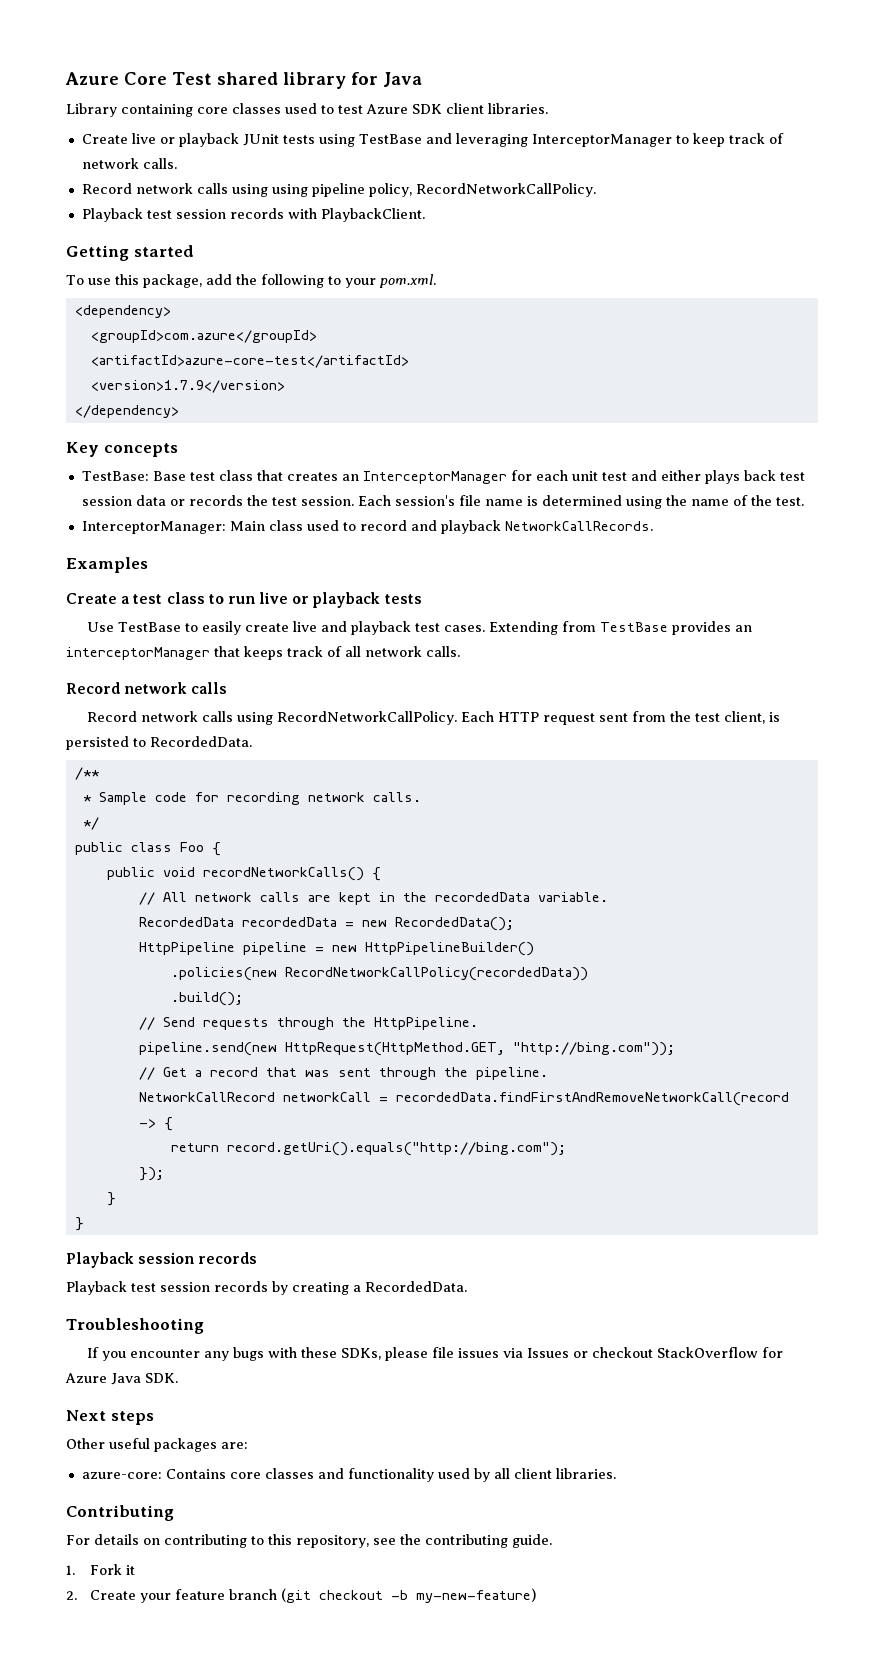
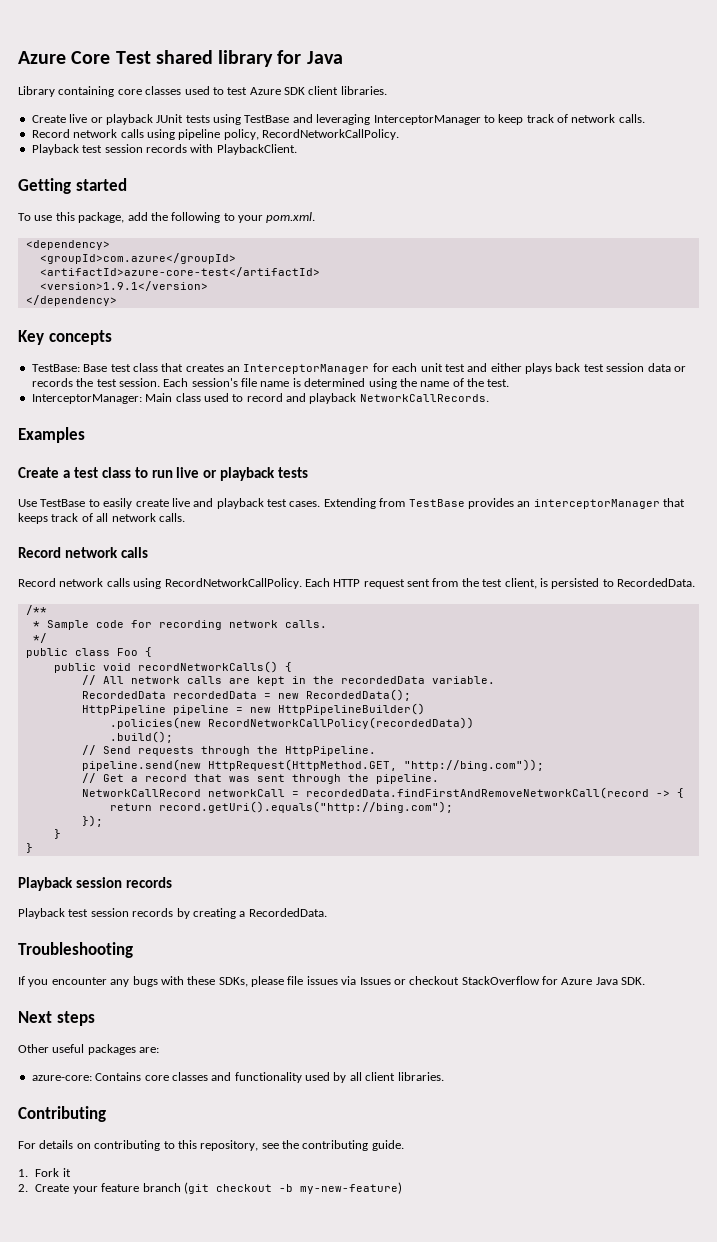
[271,184,308,197] using -> (175, 134) none
[90,380,285,393] <version>1.7.9</version> -> [39,281,208,291] <version>1.9.1</version>

